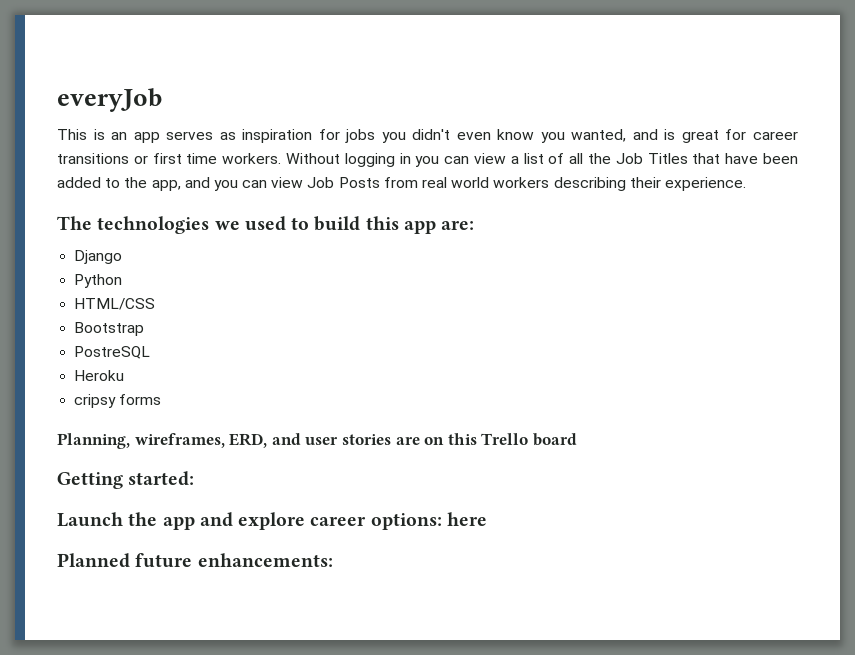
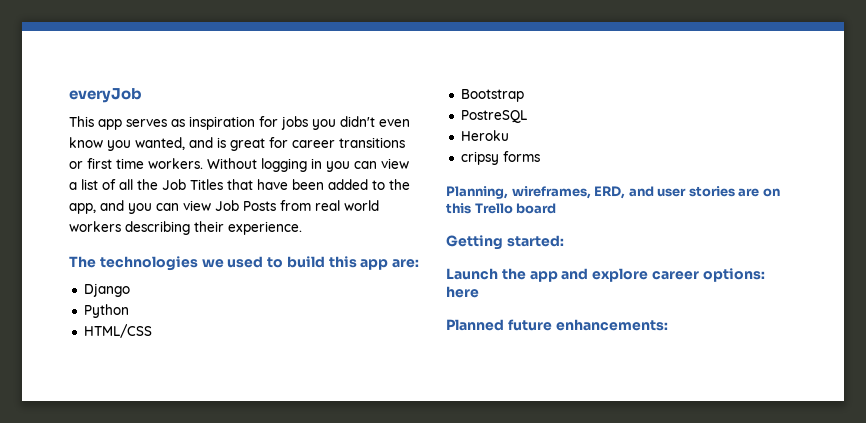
[93,129,128,140] is an -> (94, 121) none

